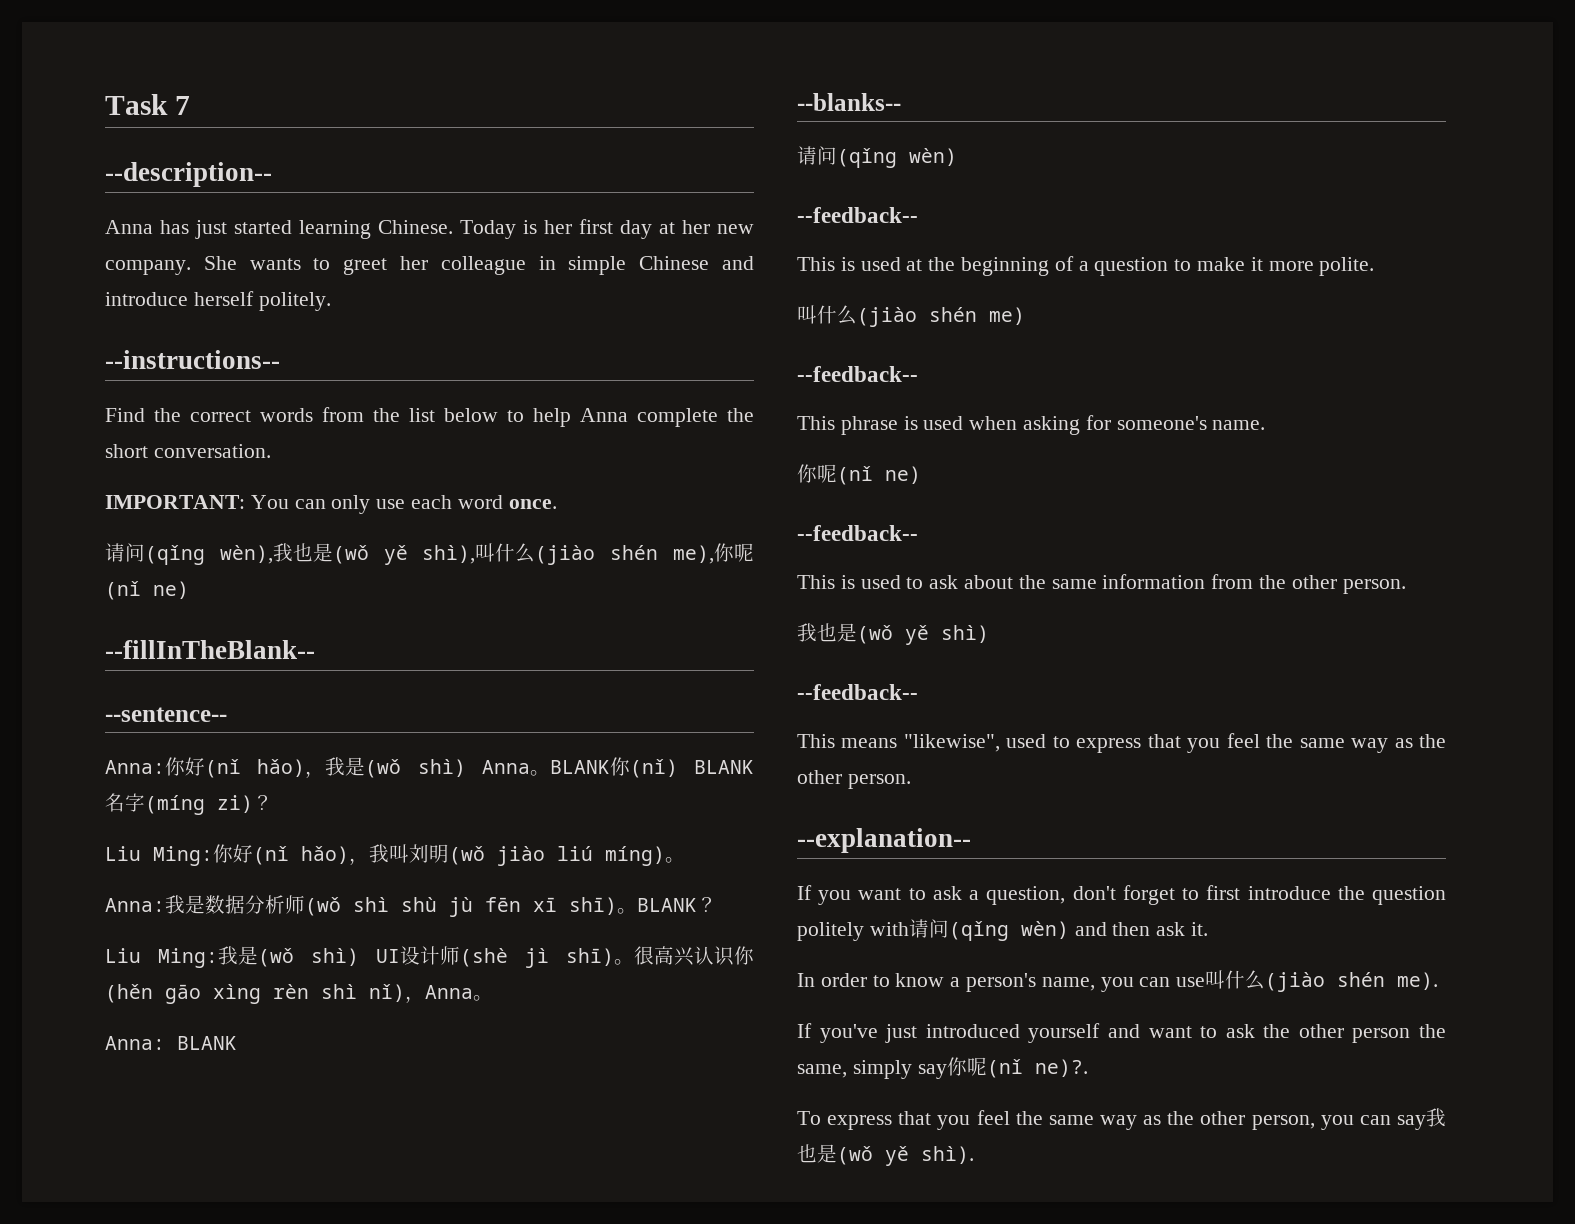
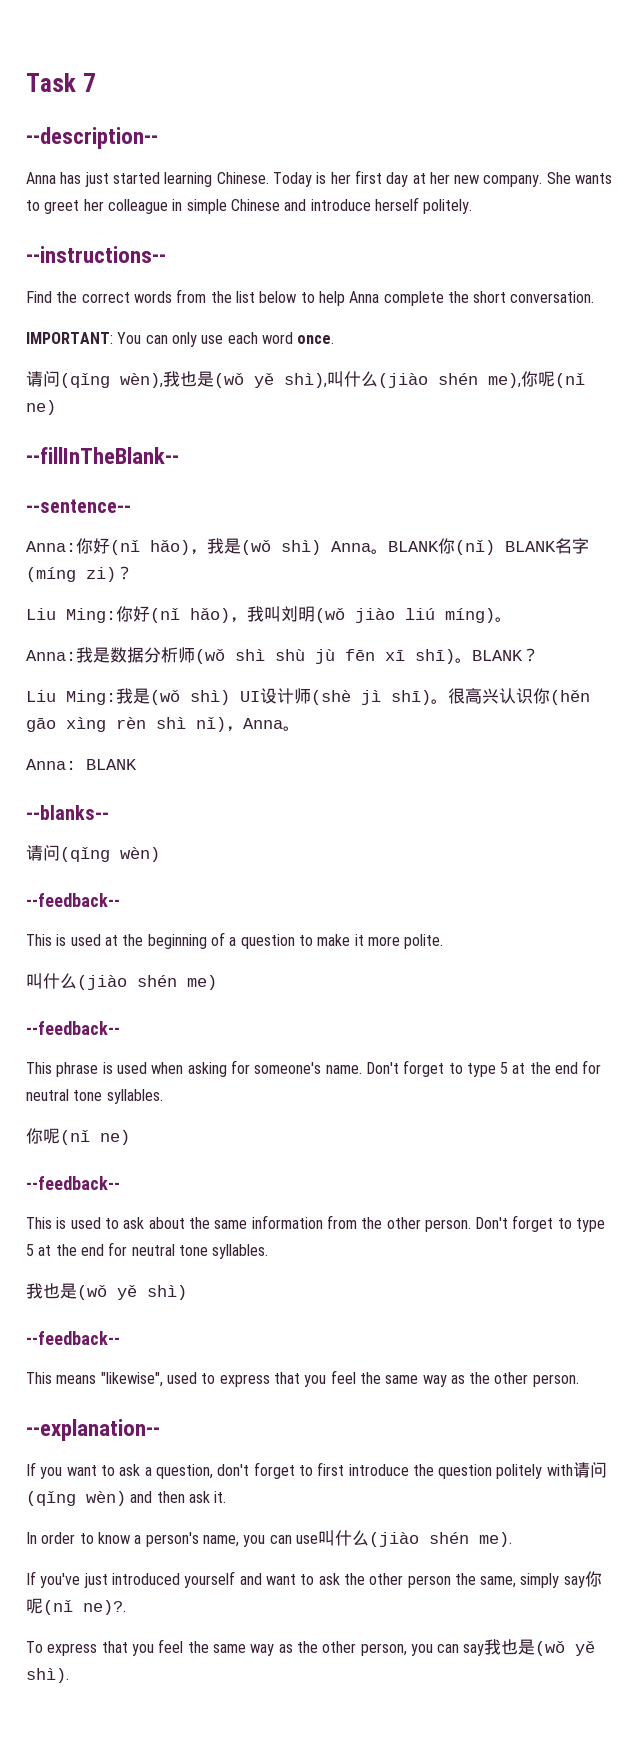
(1266, 425) none -> [365,1060,602,1077] [26,1089,163,1104] Don't forget to type 5 at the end for neutral tone syllables.
(1406, 586) none -> [475,1215,606,1232] [26,1242,269,1259] Don't forget to type 5 at the end for neutral tone syllables.

